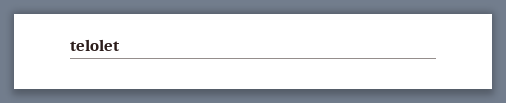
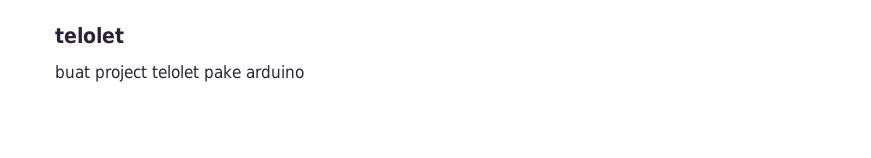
[70,39,120,51] telolet -> [55,27,124,44] [55,65,304,82] telolet // buat project telolet pake arduino

